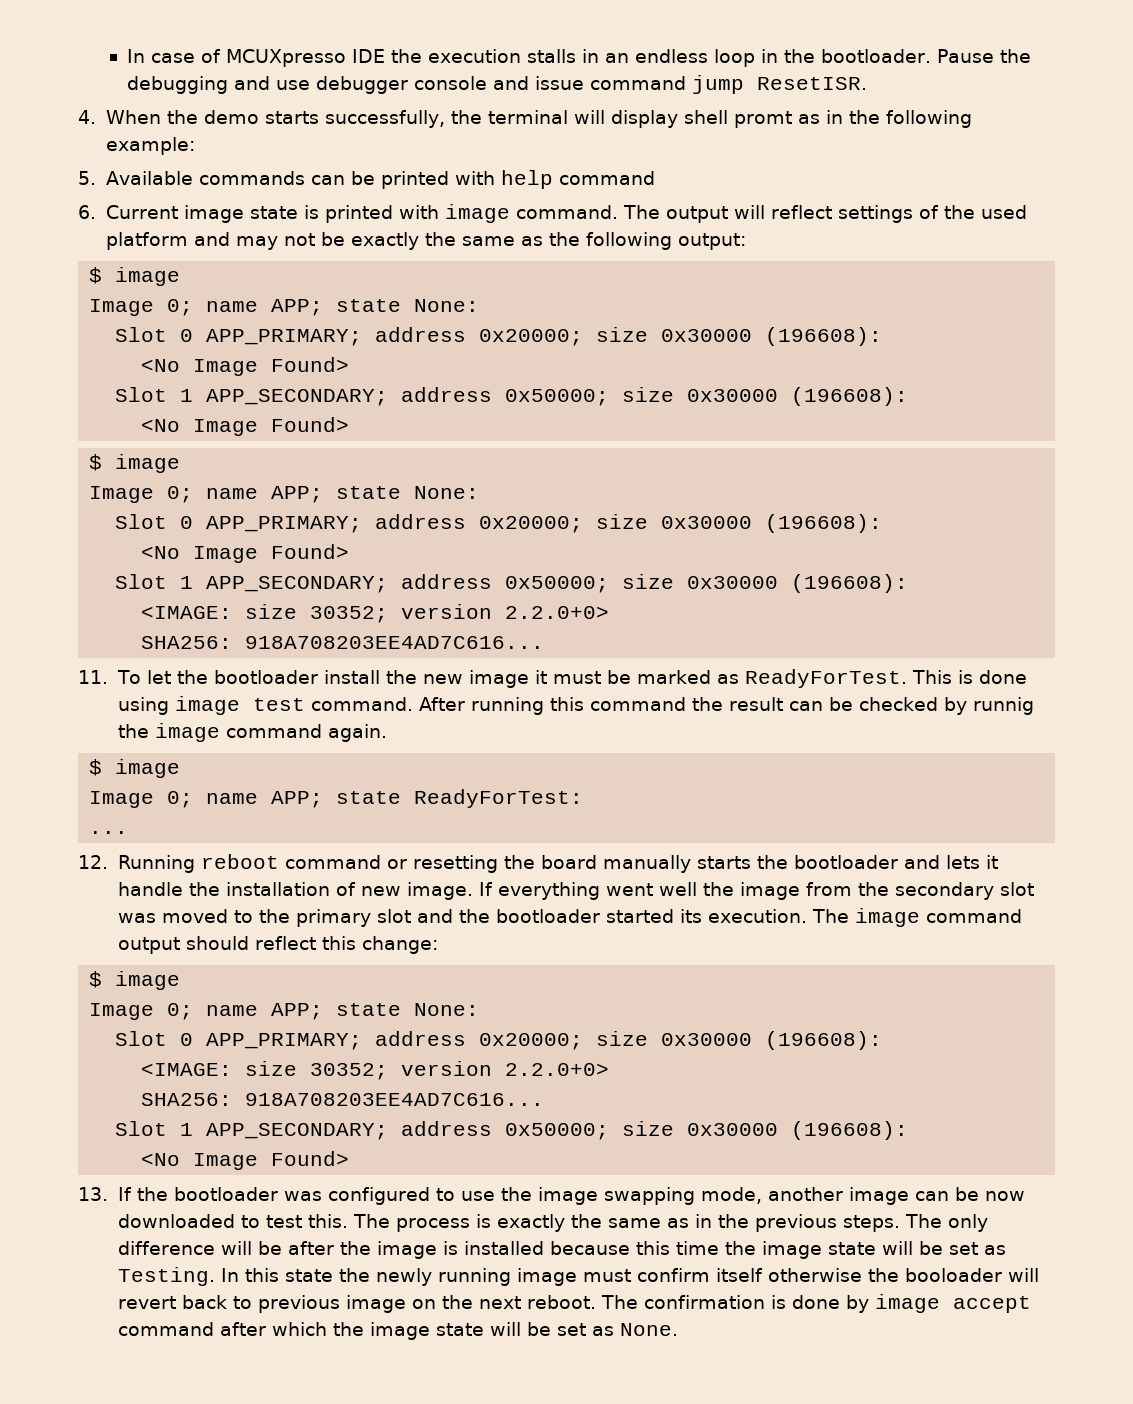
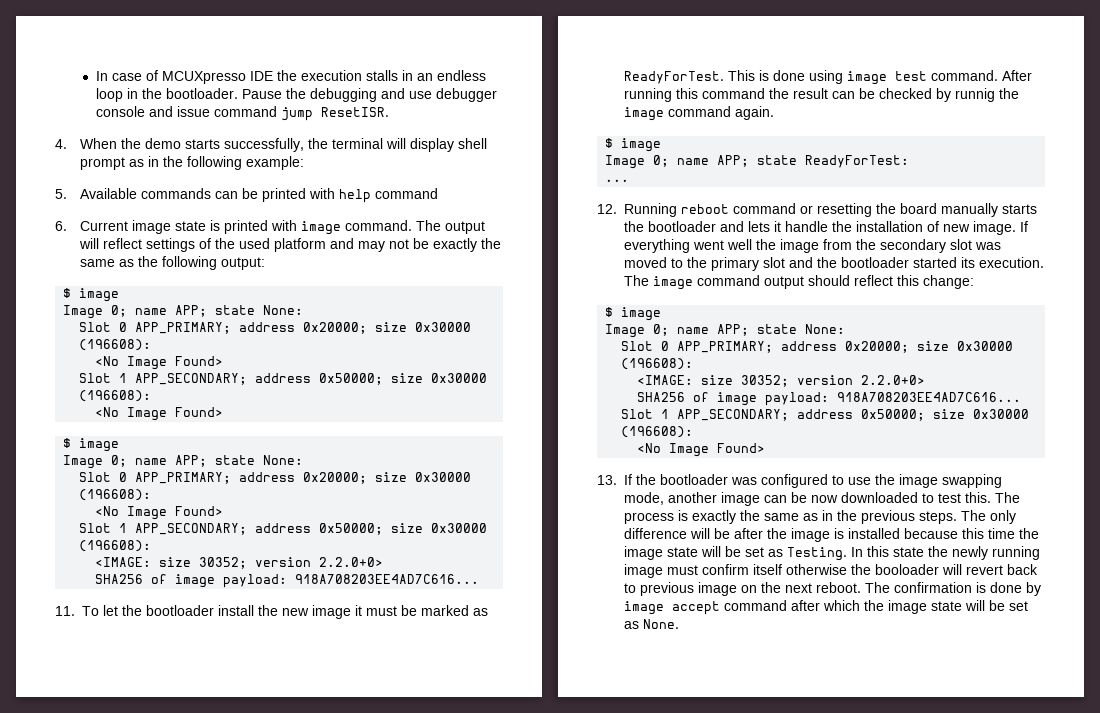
[733,111,792,128] promt -> [80,157,126,170] prompt
[141,636,233,649] SHA256: -> [95,574,288,588] SHA256 of image payload:
[141,1093,233,1106] SHA256: -> [637,392,830,406] SHA256 of image payload:

